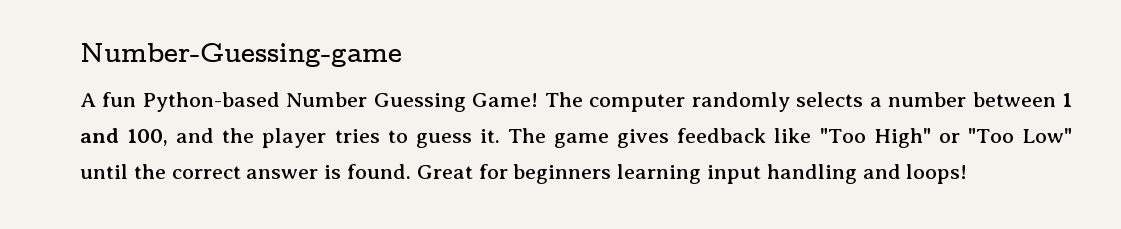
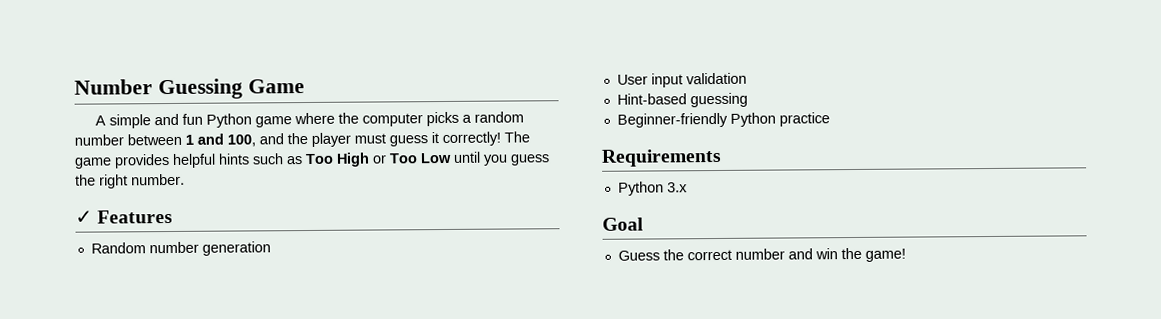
[80,43,402,67] [80,92,882,112] Number-Guessing-game // A fun Python-based Number Guessing Game! The computer randomly selects a -> [74,78,305,100] [94,111,524,129] Number Guessing Game // A simple and fun Python game where the computer picks a random
[334,128,1072,148] [80,164,968,184] tries to guess it. The game gives feedback like "Too High" or "Too Low" until the correct answer is found. Great for beginners learning input handling and loops! -> [354,131,530,147] [74,151,550,169] [75,173,185,189] [75,209,174,224] [90,241,271,256] [616,72,747,88] [616,92,748,108] [616,112,830,128] [601,148,722,167] [617,181,688,196] [602,217,644,231] [617,247,906,262] must guess it correctly! The game provides helpful hints such as Too High or Too Low until you guess the right number. // ✓ Features // Random number generation // User input validation // Hint-based guessing // Beginner-friendly Python practice // Requirements // Python 3.x // Goal // Guess the correct number and win the game!

